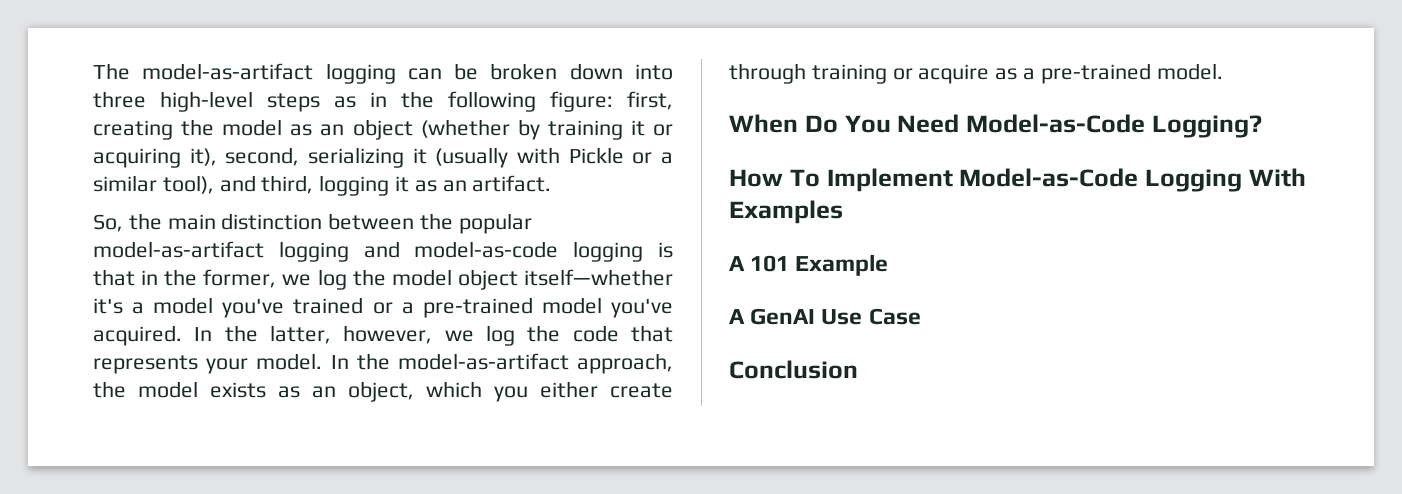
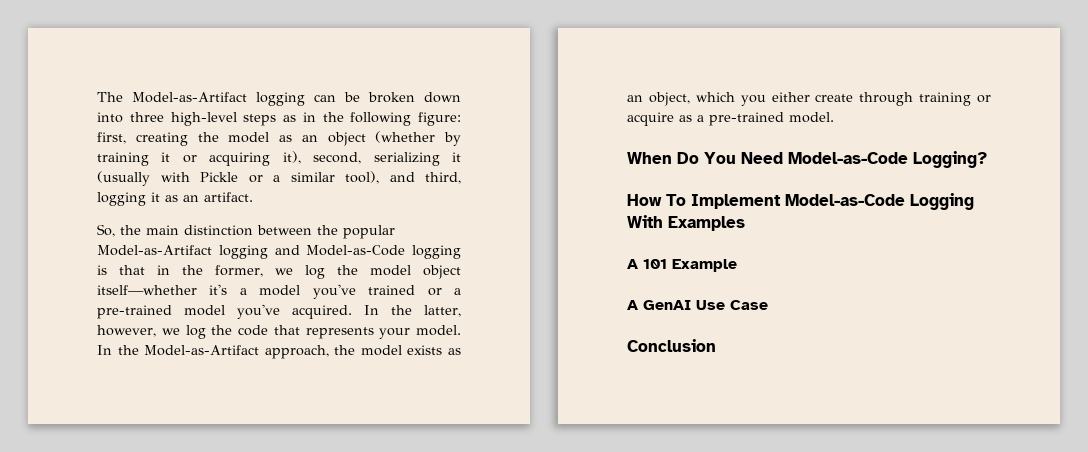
[142,63,314,80] model-as-artifact -> [132,92,247,103] Model-as-Artifact
[93,241,264,258] model-as-artifact -> [97,245,212,256] Model-as-Artifact
[414,241,559,258] model-as-code -> [306,245,406,256] Model-as-Code
[397,353,569,370] model-as-artifact -> [144,345,260,356] Model-as-Artifact

